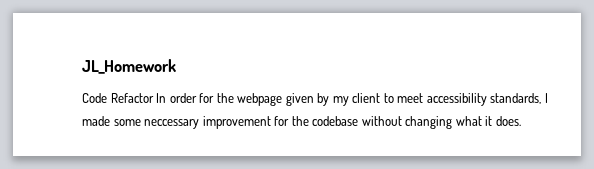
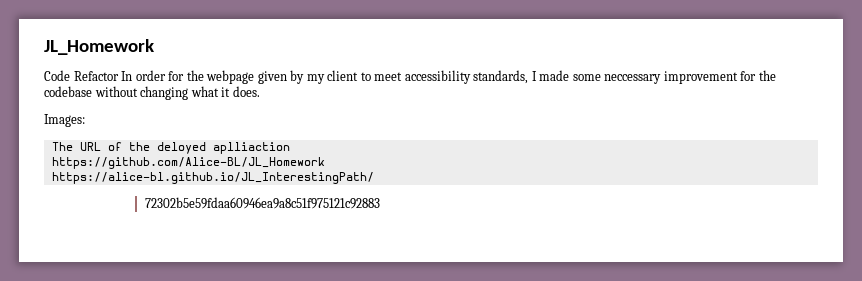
(521, 121) none -> [44,114,85,127] [51,142,290,154] [51,157,325,169] [51,172,374,184] [144,197,380,209] // Images: // The URL of the deloyed aplliaction // https://github.com/Alice-BL/JL_Homework // https://alice-bl.github.io/JL_InterestingPath/ // 72302b5e59fdaa60946ea9a8c51f975121c92883

